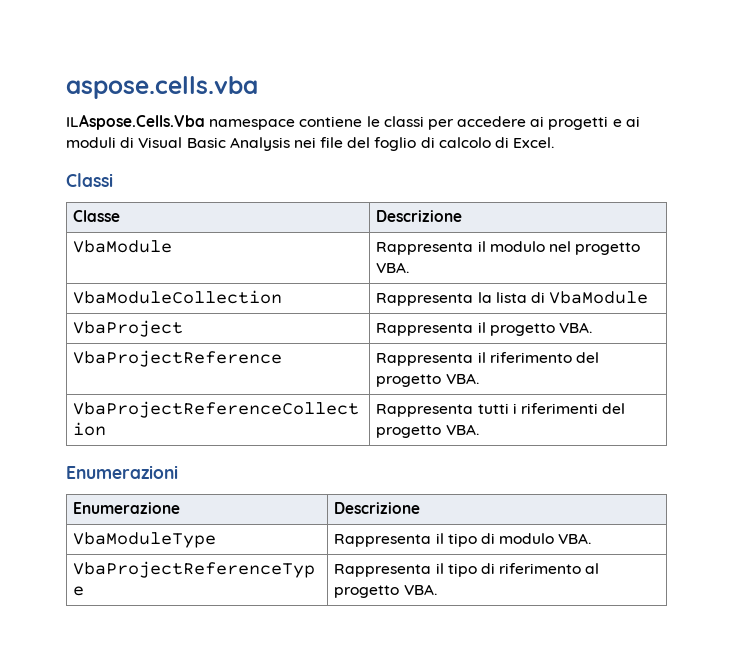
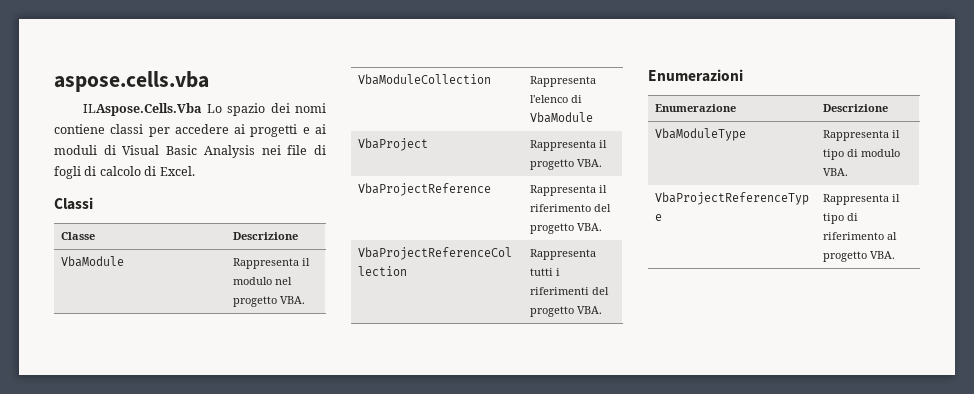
[209,116,380,130] namespace contiene le -> [206,103,326,116] [54,124,105,134] Lo spazio dei nomi contiene
[347,137,417,151] del foglio -> [314,145,326,155] [54,166,81,179] di fogli
[477,292,527,303] la lista -> [529,95,568,103] l'elenco

